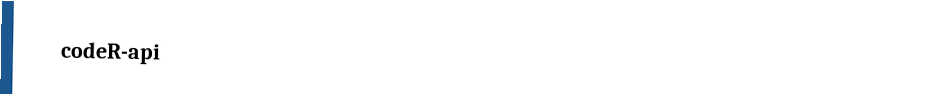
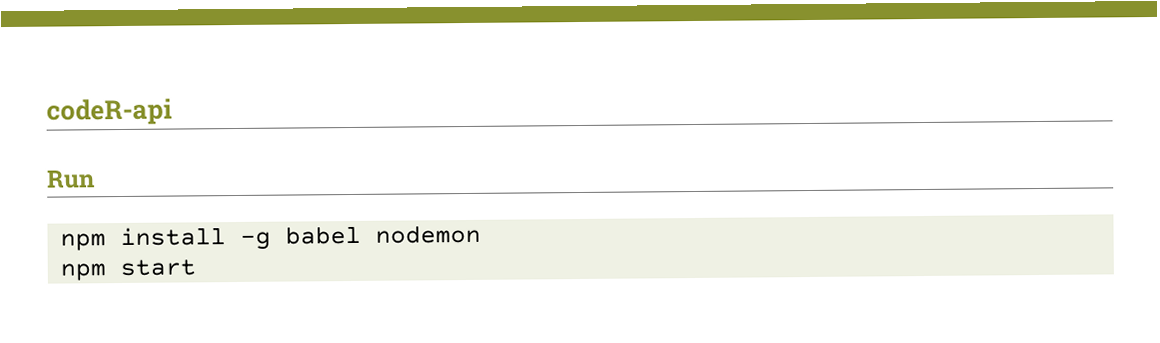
(161, 53) none -> [46,169,95,189] [59,224,481,251] [59,259,196,281] // Run // npm install -g babel nodemon // npm start

